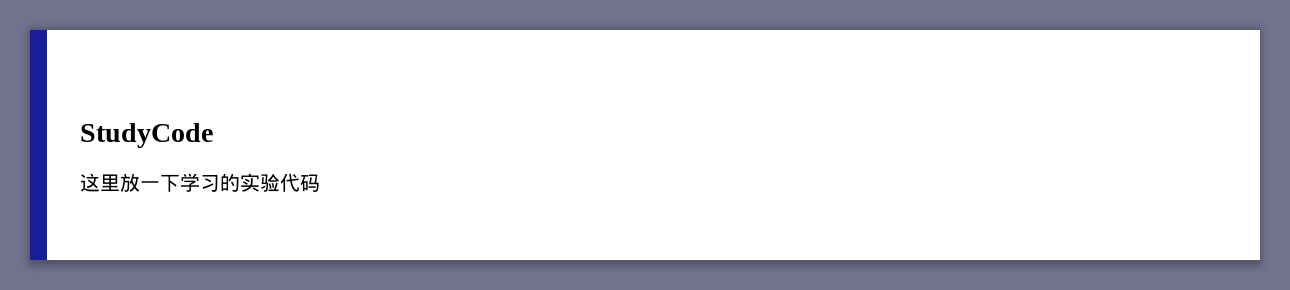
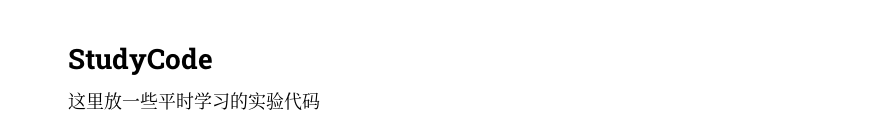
[160,174,180,192] 下 -> [140,92,194,110] 些平时

